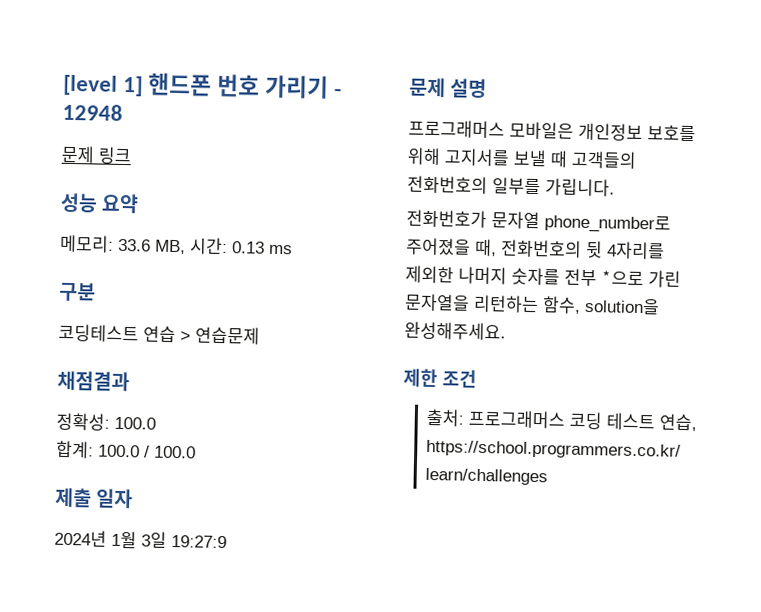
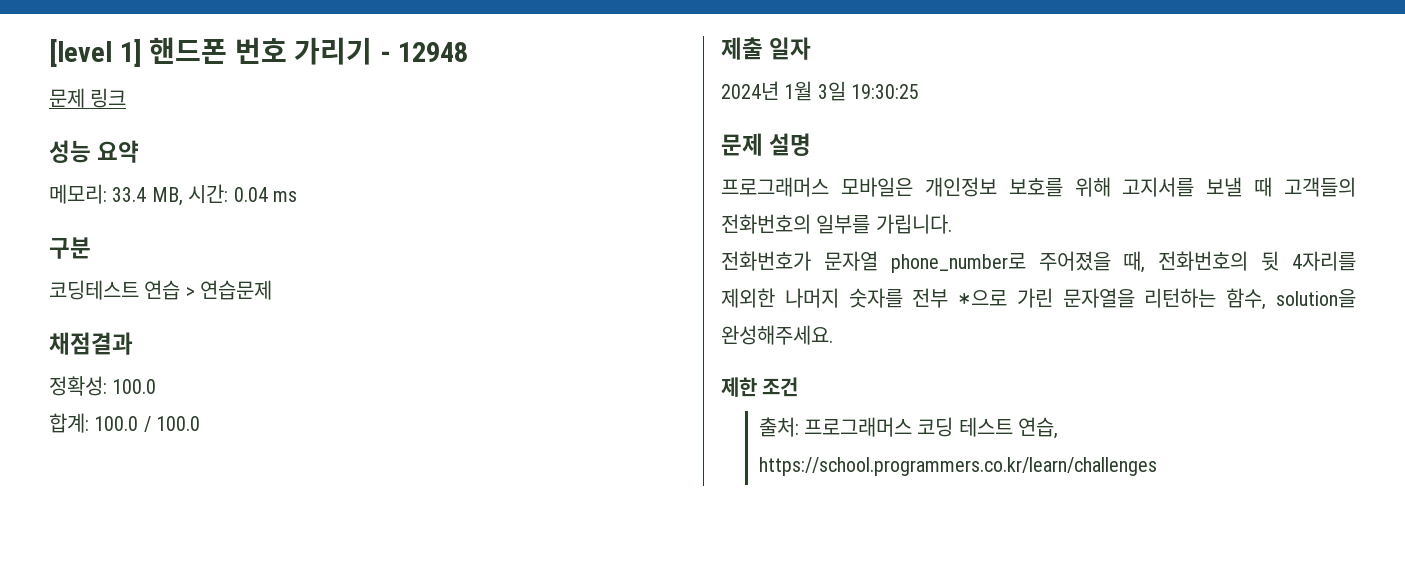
[118,238,151,252] 33.6 -> [112,187,147,202] 33.4
[231,241,265,254] 0.13 -> [233,187,268,202] 0.04
[171,534,227,549] 19:27:9 -> [851,84,920,99] 19:30:25

